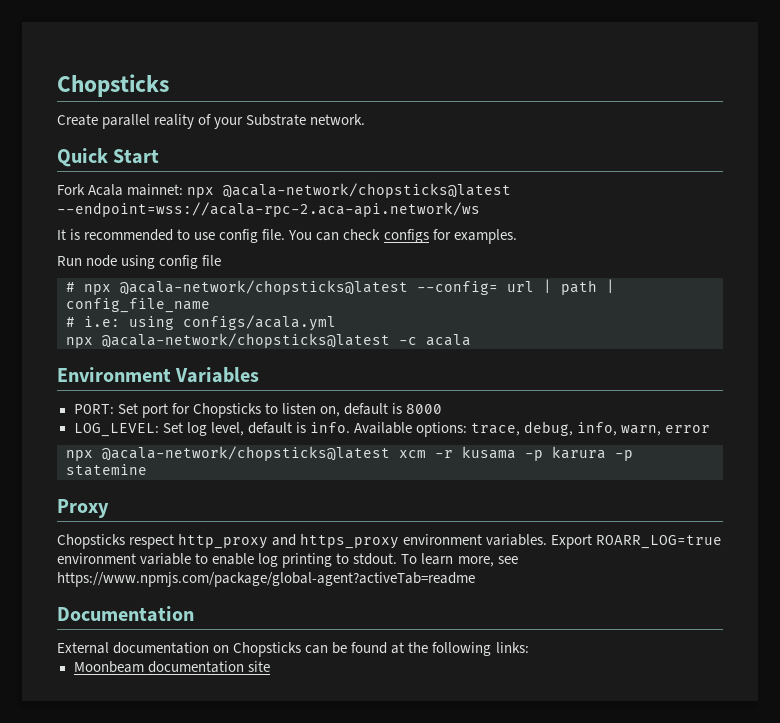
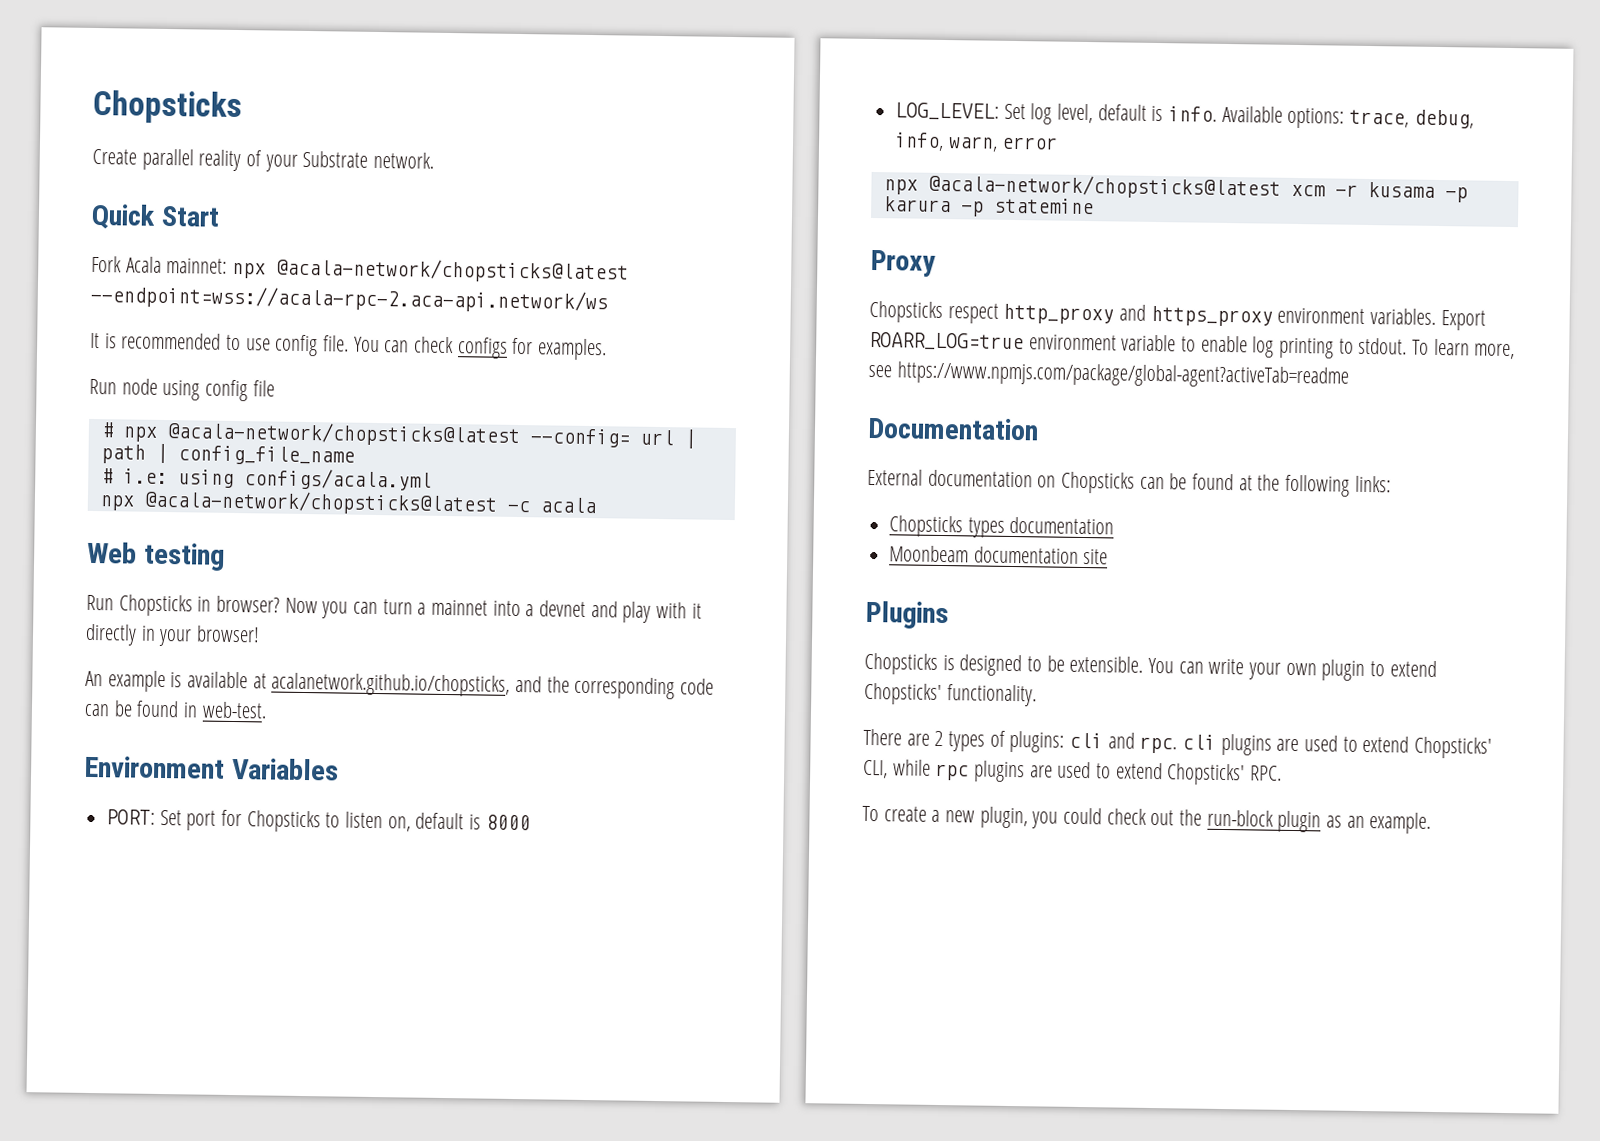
(471, 340) none -> [87,541,225,571] [86,594,702,623] [85,623,261,647] [85,670,715,700] [84,700,267,719] // Web testing // Run Chopsticks in browser? Now you can turn a mainnet into a devnet and play with it directly in your browser! // An example is available at acalanetwork.github.io/chopsticks, and the corresponding code can be found in web-test.
(529, 647) none -> [889,515,1115,538] // Chopsticks types documentation
(270, 666) none -> [865,600,949,630] [864,652,1437,682] [864,682,1037,707] [863,728,1493,759] [863,759,1283,786] [862,805,1432,834] // Plugins // Chopsticks is designed to be extensible. You can write your own plugin to extend Chopsticks' functionality. // There are 2 types of plugins: cli and rpc. cli plugins are used to extend Chopsticks' CLI, while rpc plugins are used to extend Chopsticks' RPC. // To create a new plugin, you could check out the run-block plugin as an example.

